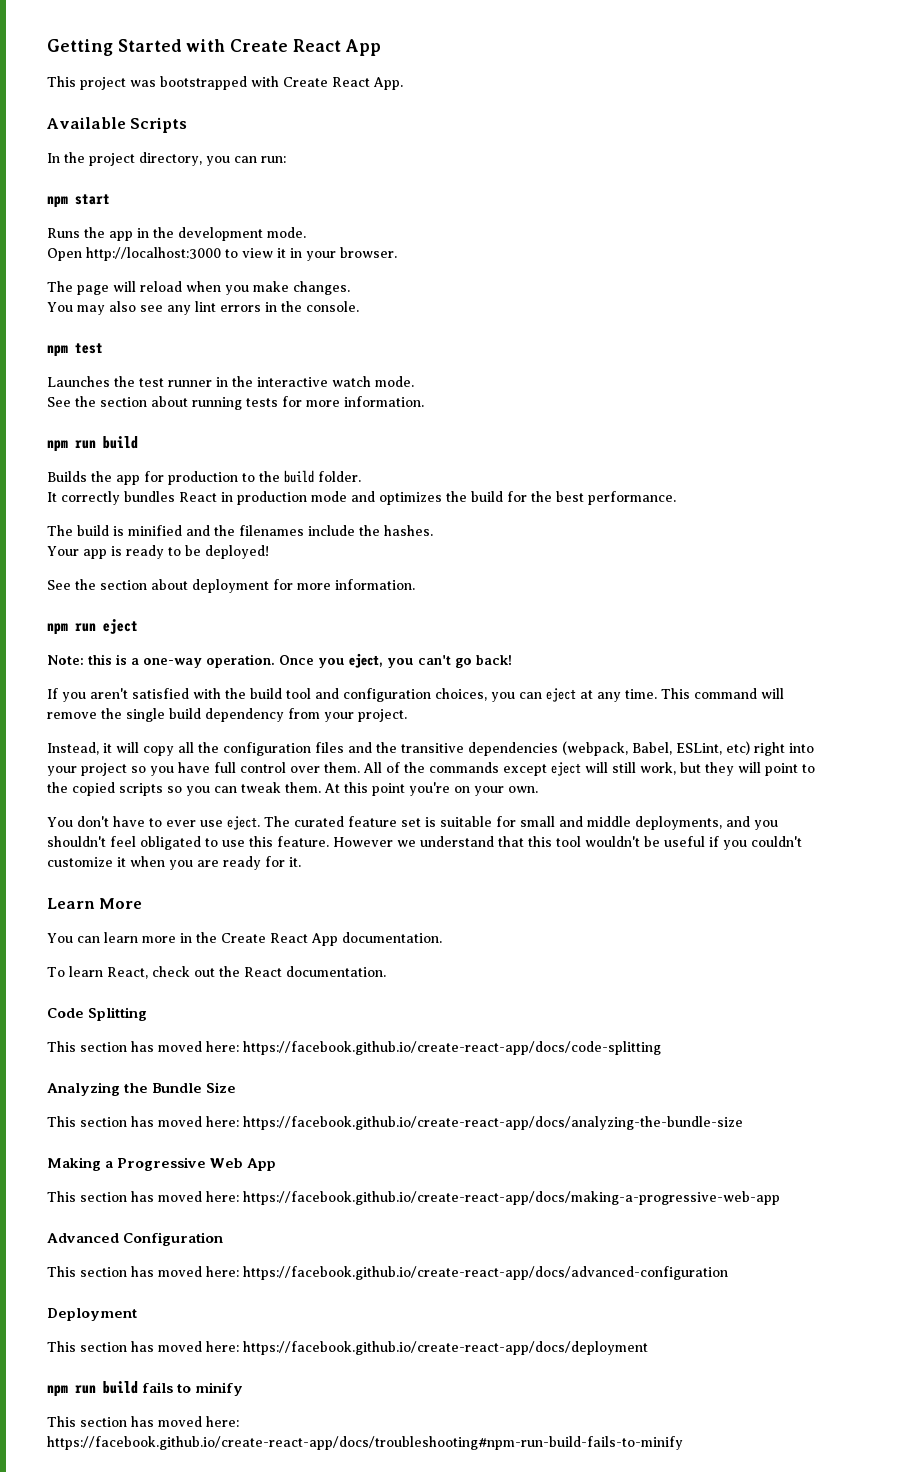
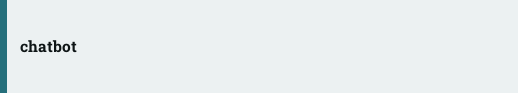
[47,39,381,56] [47,76,403,90] [47,117,188,133] [47,152,286,166] [47,194,110,208] [47,227,306,241] [47,247,397,261] [47,281,350,295] [47,301,359,315] [47,343,103,357] [47,376,414,387] [47,396,424,410] [47,436,138,452] [47,470,361,485] [47,491,676,505] [47,525,433,536] [47,545,269,559] [47,579,415,593] [47,619,138,635] [47,653,512,668] [47,688,784,702] [47,708,407,722] [47,741,814,756] [47,762,815,776] [47,782,538,796] [47,816,778,830] [47,836,802,850] [47,856,301,870] [47,898,143,909] [47,932,442,946] [47,966,386,979] [47,1007,148,1021] [47,1041,661,1055] [47,1082,237,1096] [47,1116,743,1130] [47,1157,277,1171] [47,1191,780,1205] [47,1232,224,1246] [47,1266,728,1280] [47,1308,137,1321] [47,1341,648,1355] [47,1381,244,1397] [47,1416,239,1427] [47,1436,683,1450] Getting Started with Create React App // This project was bootstrapped with Create React App. // Available Scripts // In the project directory, you can run: // npm start // Runs the app in the development mode. // Open http://localhost:3000 to view it in your browser. // The page will reload when you make changes. // You may also see any lint errors in the console. // npm test // Launches the test runner in the interactive watch mode. // See the section about running tests for more information. // npm run build // Builds the app for production to the build folder. // It correctly bundles React in production mode and optimizes the build for the best performance. // The build is minified and the filenames include the hashes. // Your app is ready to be deployed! // See the section about deployment for more information. // npm run eject // Note: this is a one-way operation. Once you eject, you can't go back! // If you aren't satisfied with the build tool and configuration choices, you can eject at any time. This command will remove the single build dependency from your project. // Instead, it will copy all the configuration files and the transitive dependencies (webpack, Babel, ESLint, etc) right into your project so you have full control over them. All of the commands except eject will still work, but they will point to the copied scripts so you can tweak them. At this point you're on your own. // You don't have to ever use eject. The curated feature set is suitable for small and middle deployments, and you shouldn't feel obligated to use this feature. However we understand that this tool wouldn't be useful if you couldn't customize it when you are ready for it. // Learn More // You can learn more in the Create React App documentation. // To learn React, check out the React documentation. // Code Splitting // This section has moved here: https://facebook.github.io/create-react-app/docs/code-splitting // Analyzing the Bundle Size // This section has moved here: https://facebook.github.io/create-react-app/docs/analyzing-the-bundle-size // Making a Progressive Web App // This section has moved here: https://facebook.github.io/create-react-app/docs/making-a-progressive-web-app // Advanced Configuration // This section has moved here: https://facebook.github.io/create-react-app/docs/advanced-configuration // Deployment // This section has moved here: https://facebook.github.io/create-react-app/docs/deployment // npm run build fails to minify // This section has moved here: https://facebook.github.io/create-react-app/docs/troubleshooting#npm-run-build-fails-to-minify -> [20,40,77,53] chatbot

